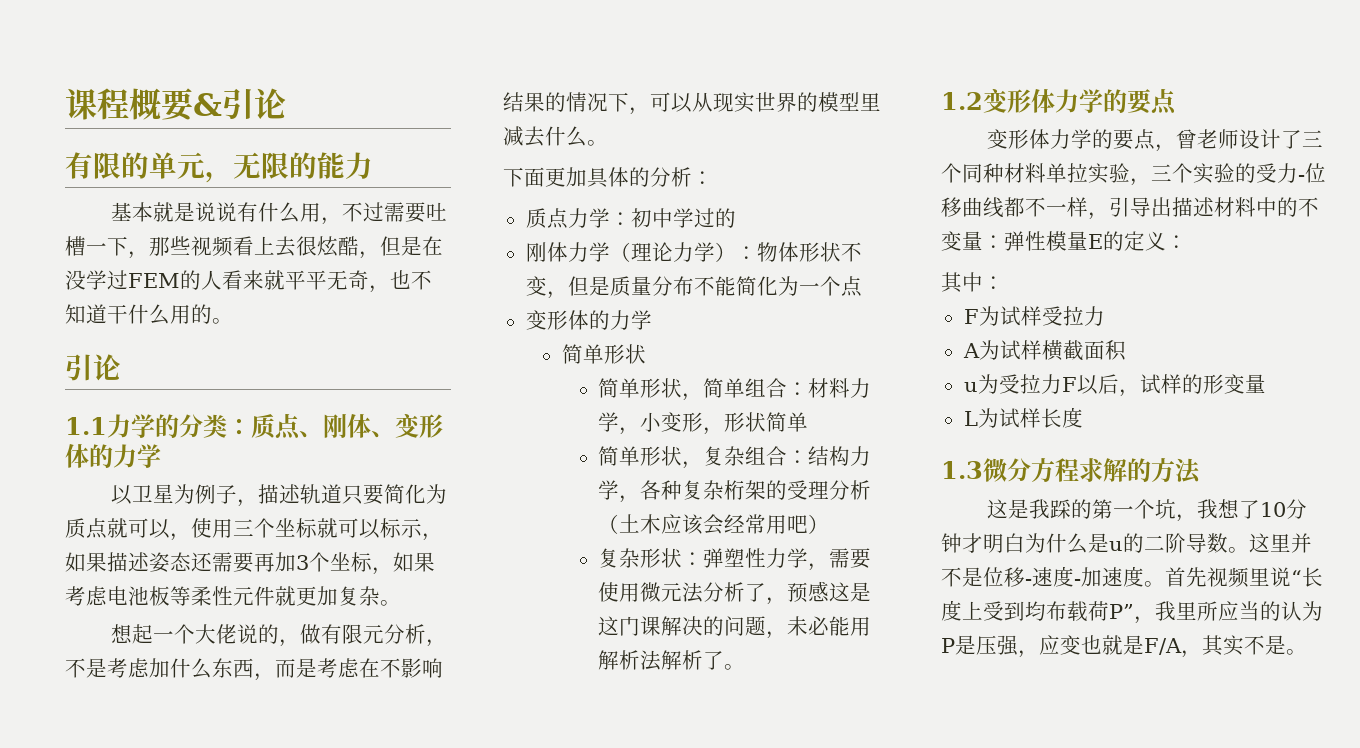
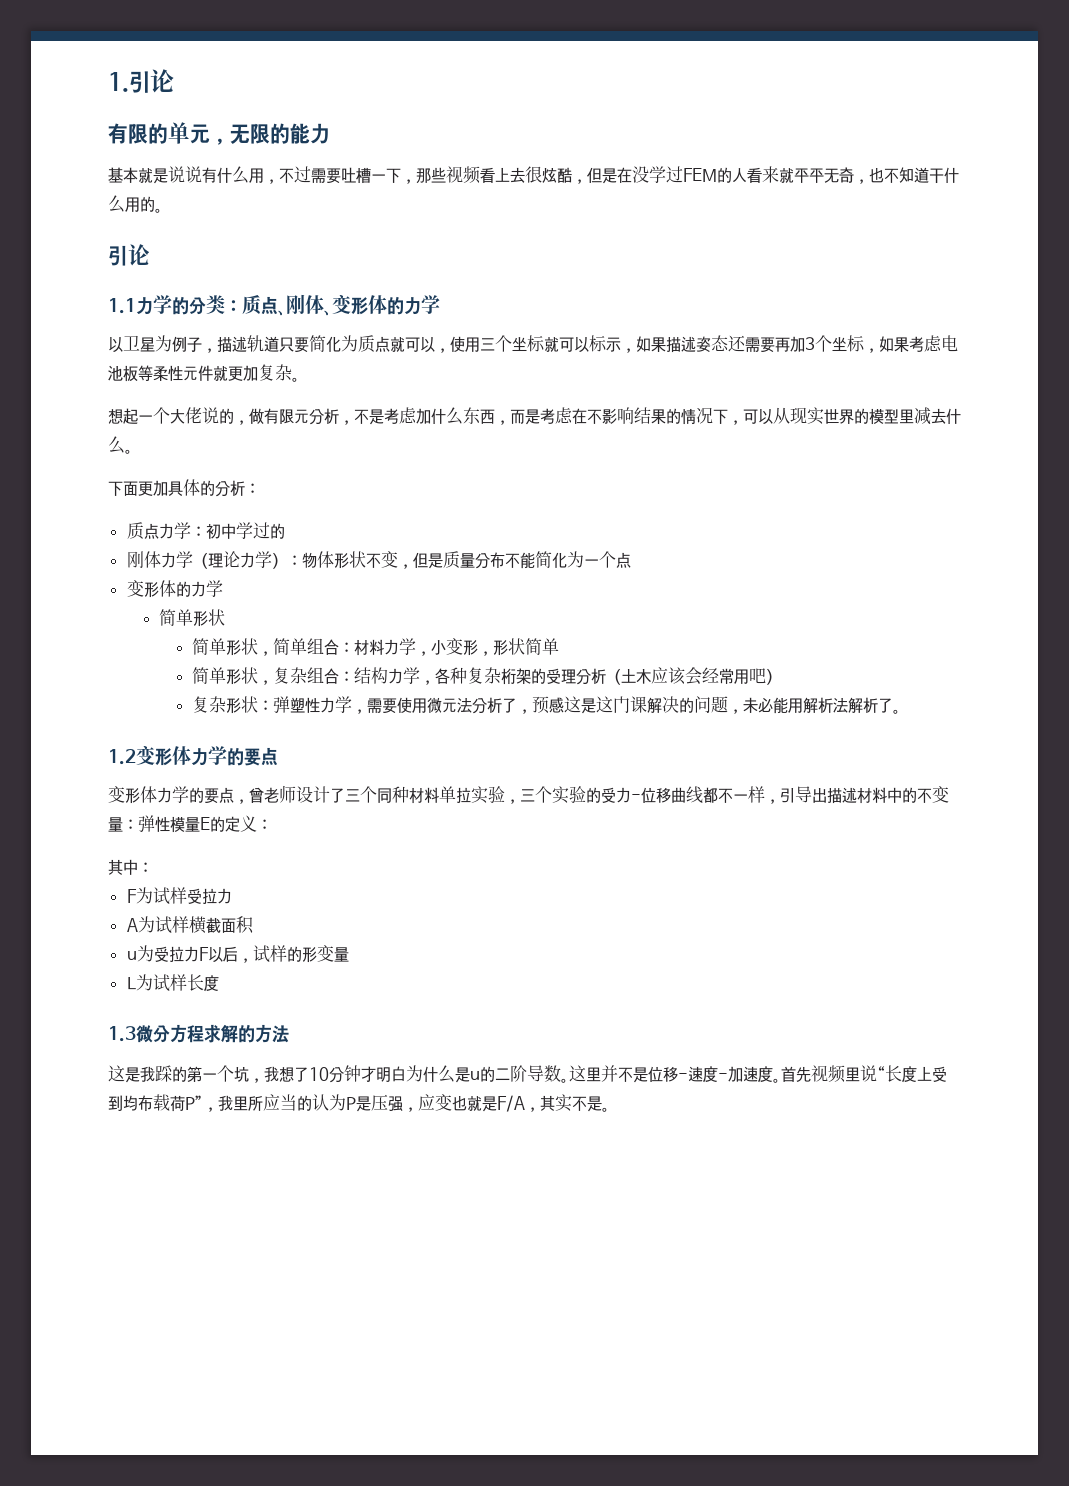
[65,88,222,122] 课程概要& -> [108,72,129,92] 1.

